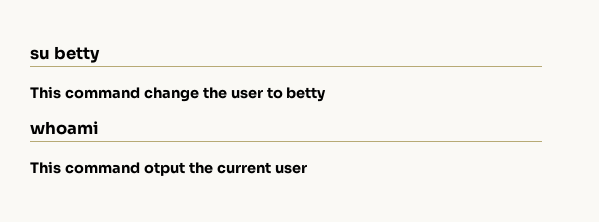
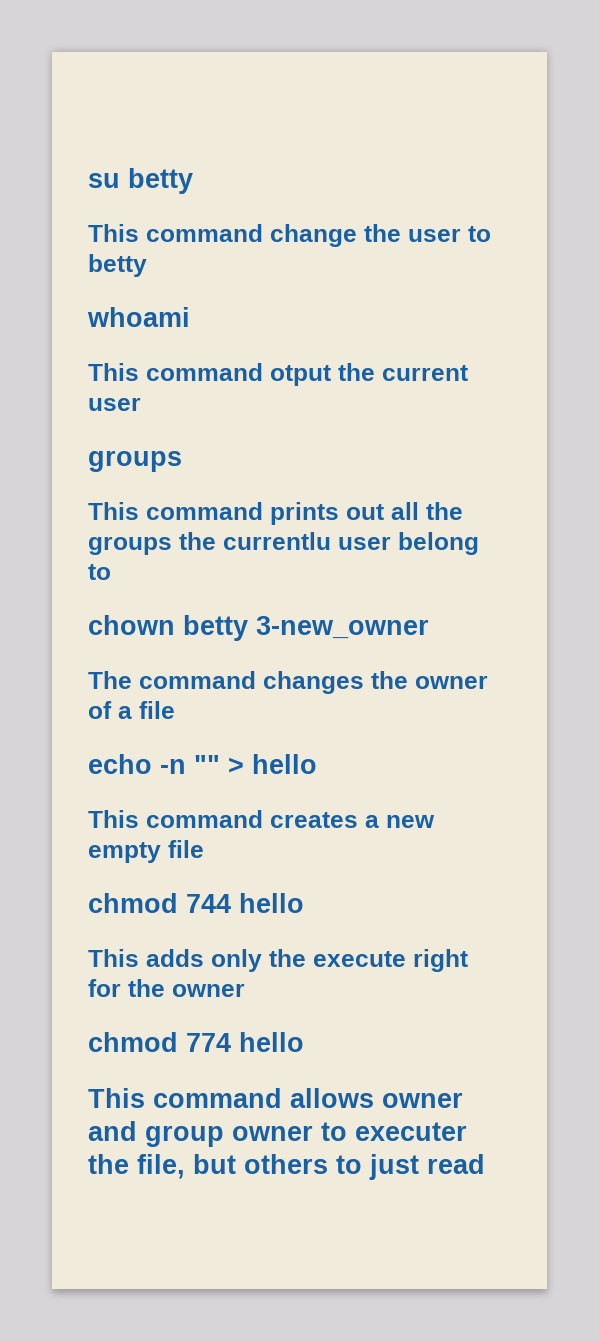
(307, 169) none -> [88,451,182,472] [88,502,463,525] [88,532,479,555] [88,564,111,580] [88,615,429,641] [88,671,488,694] [88,701,175,719] [88,754,317,774] [88,810,435,828] [88,840,204,863] [88,893,304,913] [88,949,468,972] [88,979,245,997] [88,1032,304,1052] [88,1088,463,1108] [88,1121,467,1147] [88,1154,485,1180] // groups // This command prints out all the groups the currentlu user belong to // chown betty 3-new_owner // The command changes the owner of a file // echo -n "" > hello // This command creates a new empty file // chmod 744 hello // This adds only the execute right for the owner // chmod 774 hello // This command allows owner and group owner to executer the file, but others to just read

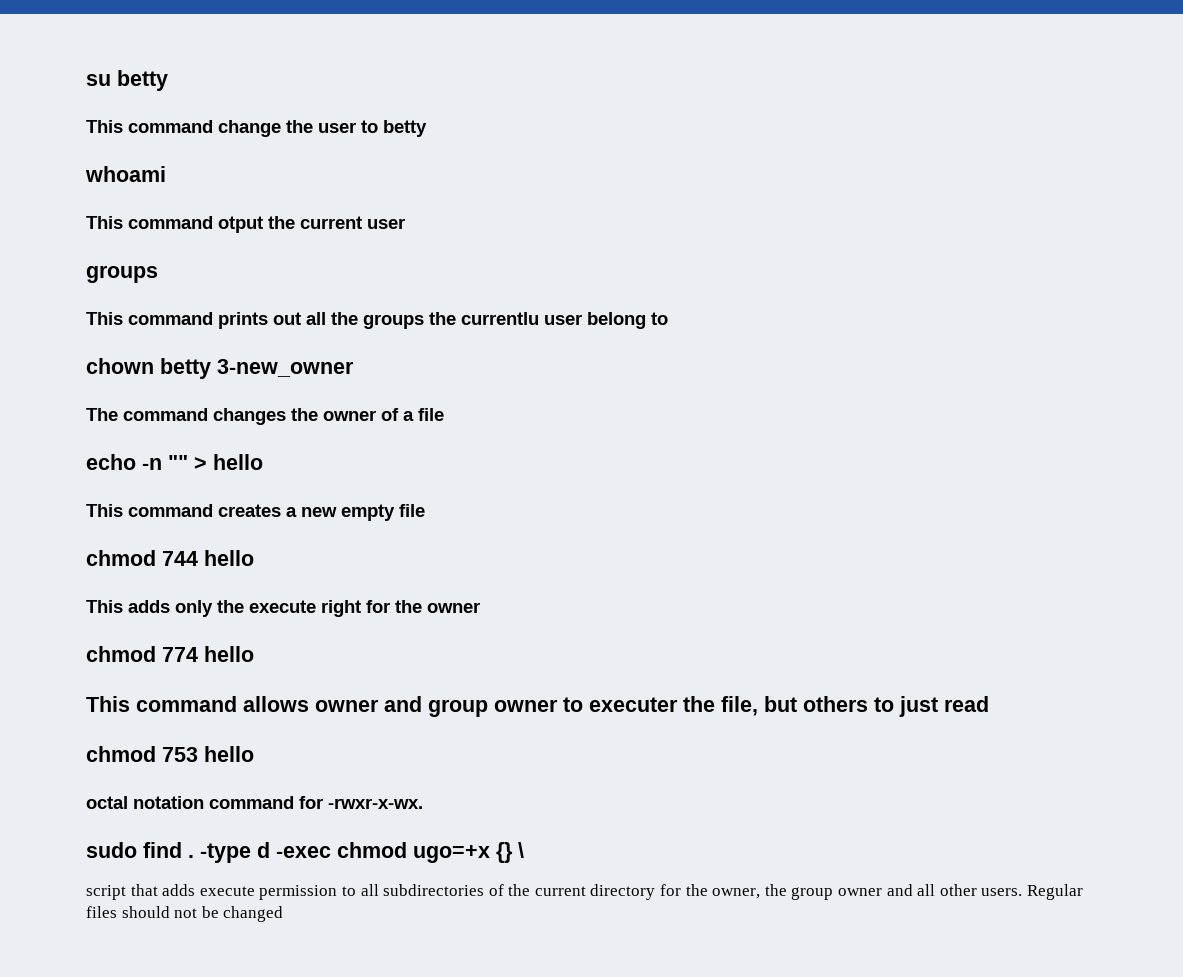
(485, 1164) none -> [86,746,254,762] [86,796,423,809] [86,842,524,863] [86,884,1083,900] [86,906,284,922] // chmod 753 hello // octal notation command for -rwxr-x-wx. // sudo find . -type d -exec chmod ugo=+x {} \ // script that adds execute permission to all subdirectories of the current directory for the owner, the group owner and all other users. Regular files should not be changed

